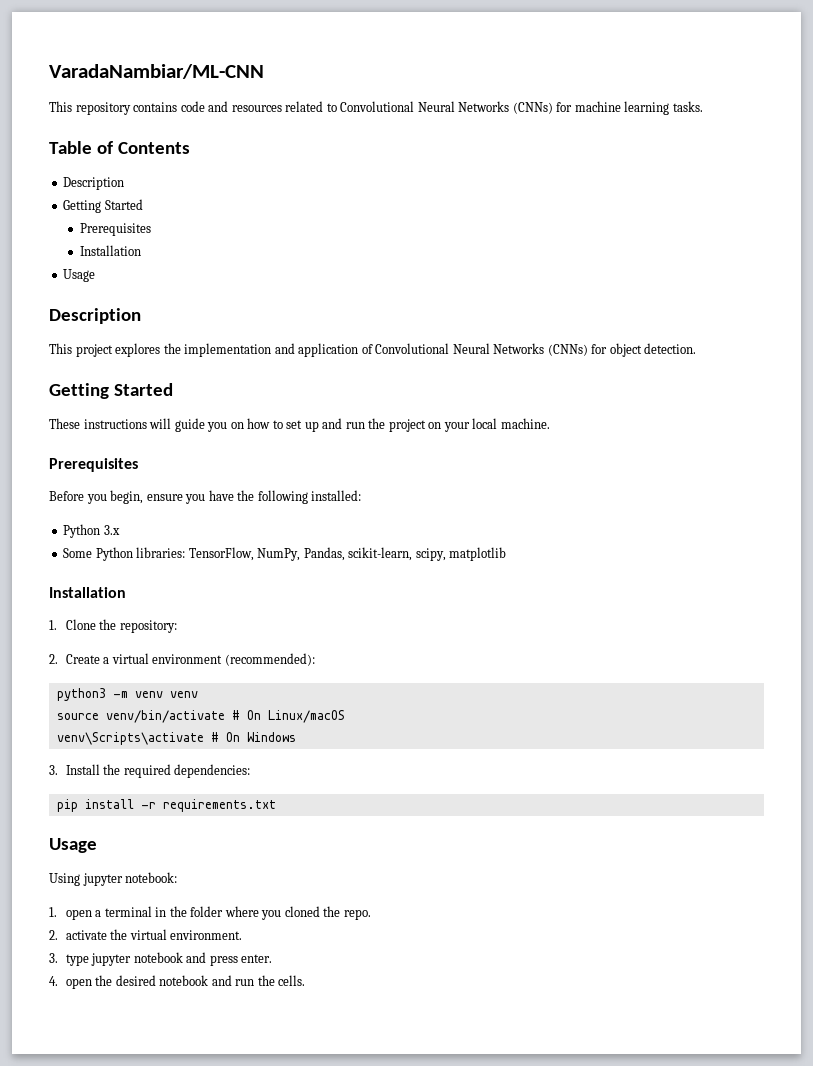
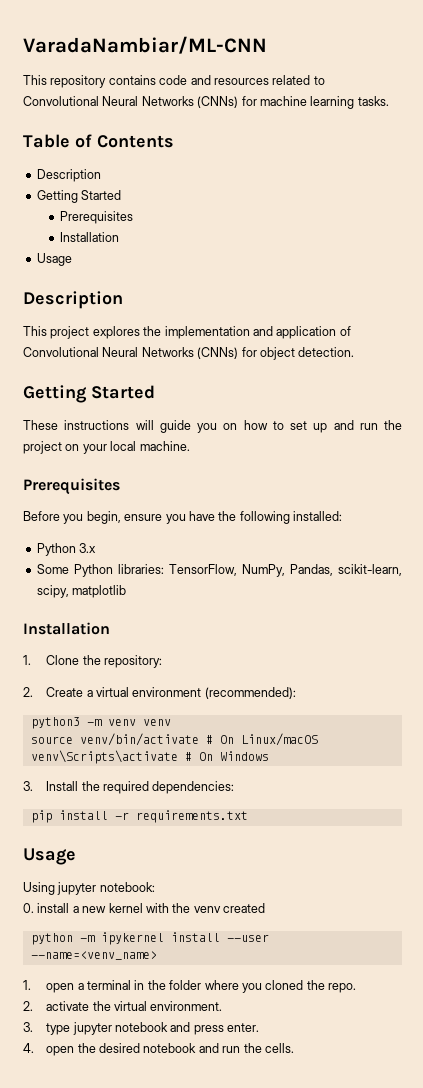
(178, 877) none -> [23,903,265,913] [30,932,269,945] [30,951,157,960] // 0. install a new kernel with the venv created // python -m ipykernel install --user --name=<venv_name>

